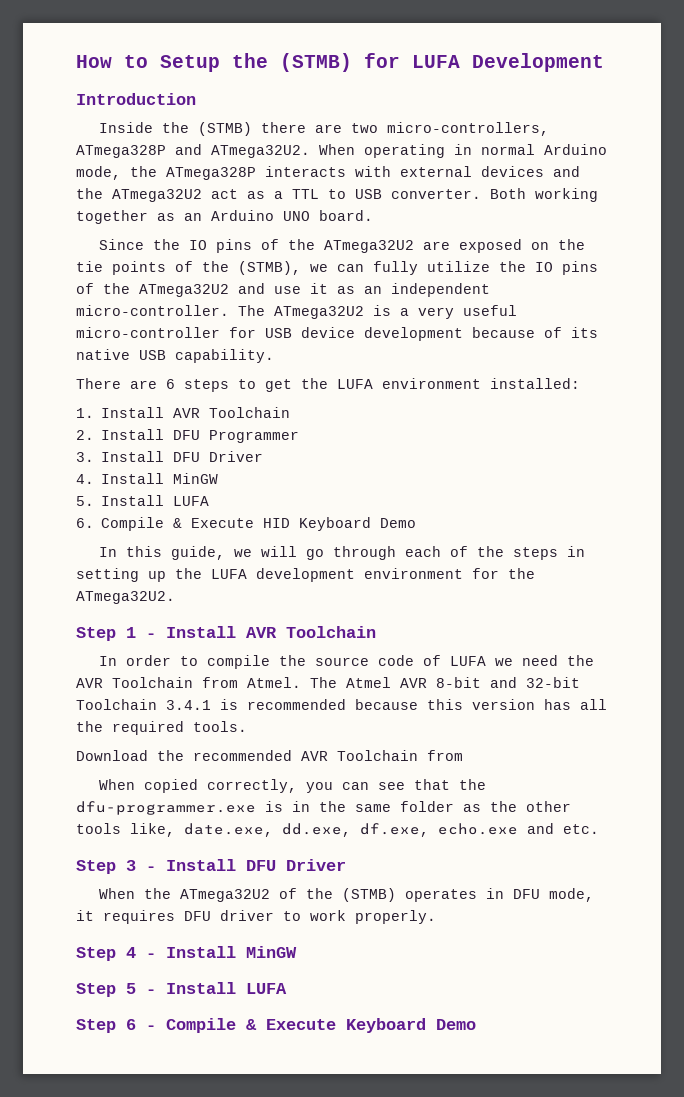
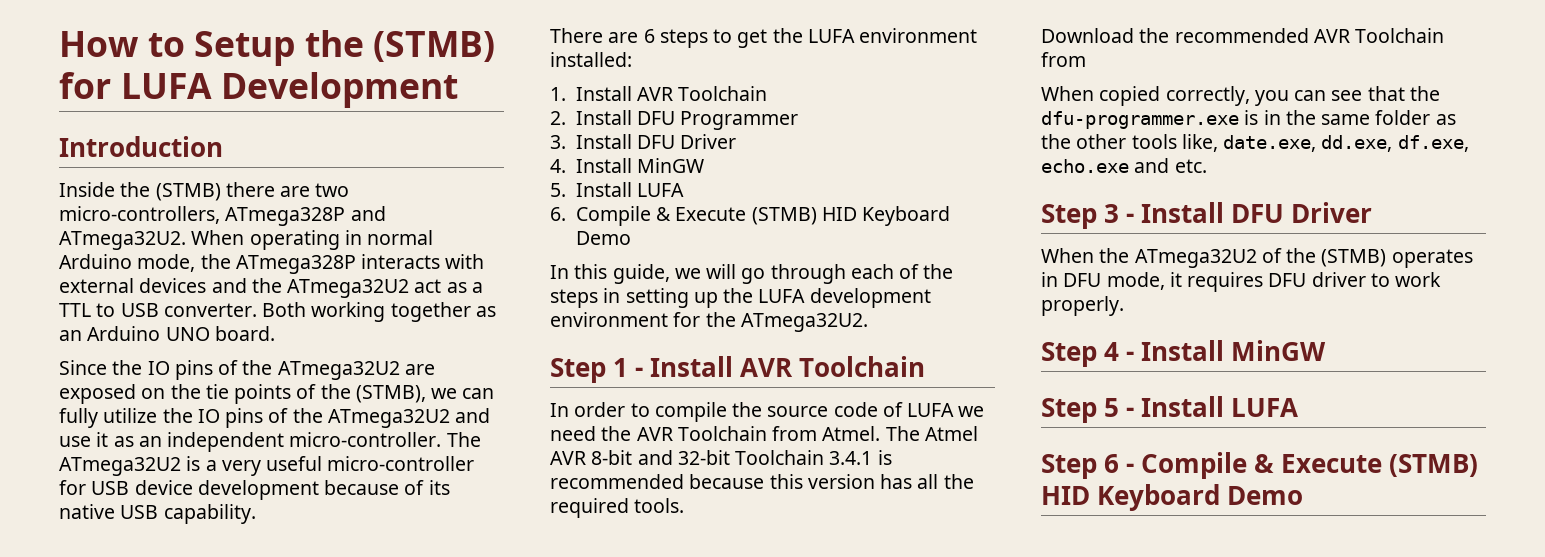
(255, 523) none -> [751,207,817,225] (STMB)
(336, 1024) none -> [1389,454,1479,477] [1041,486,1090,505] (STMB) HID

